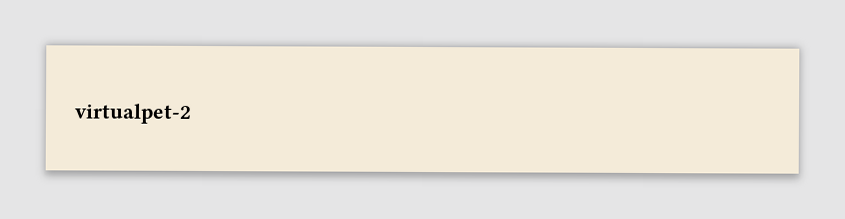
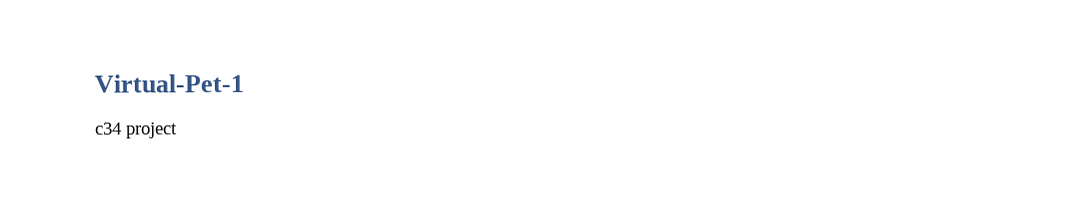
[74,103,192,124] virtualpet-2 -> [94,74,244,93] [95,122,178,139] Virtual-Pet-1 // c34 project

